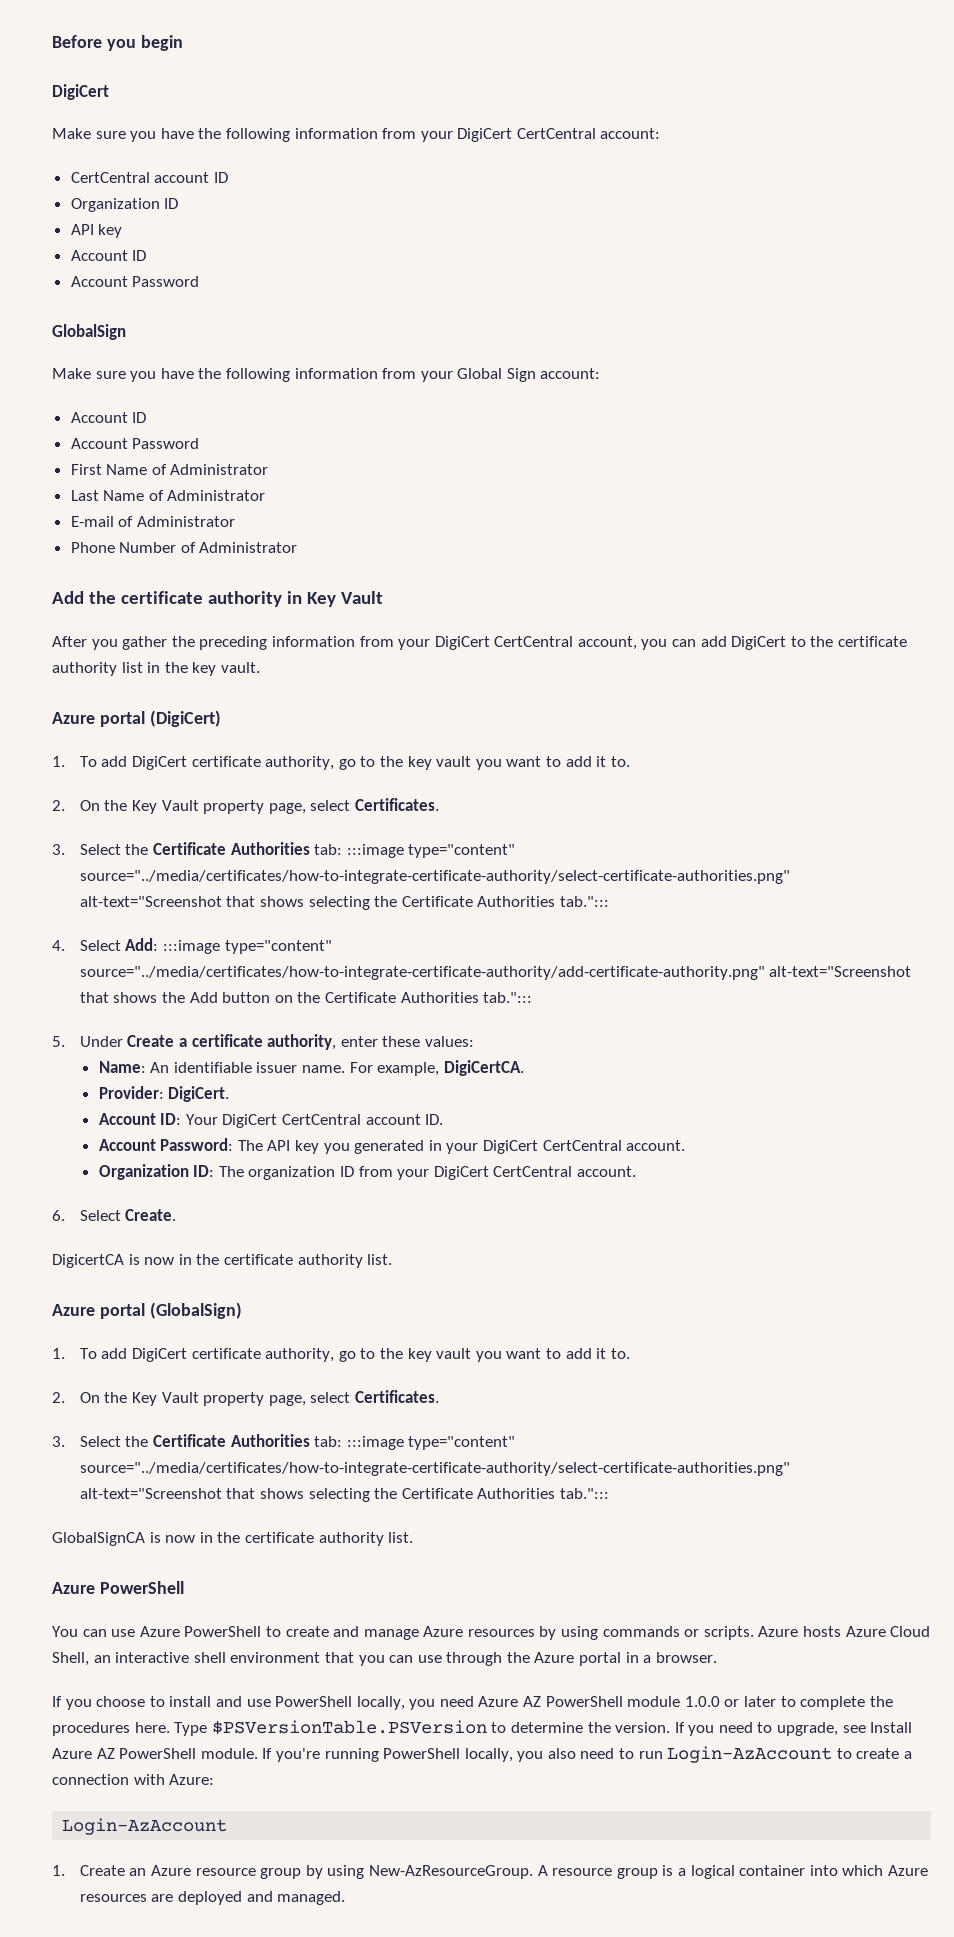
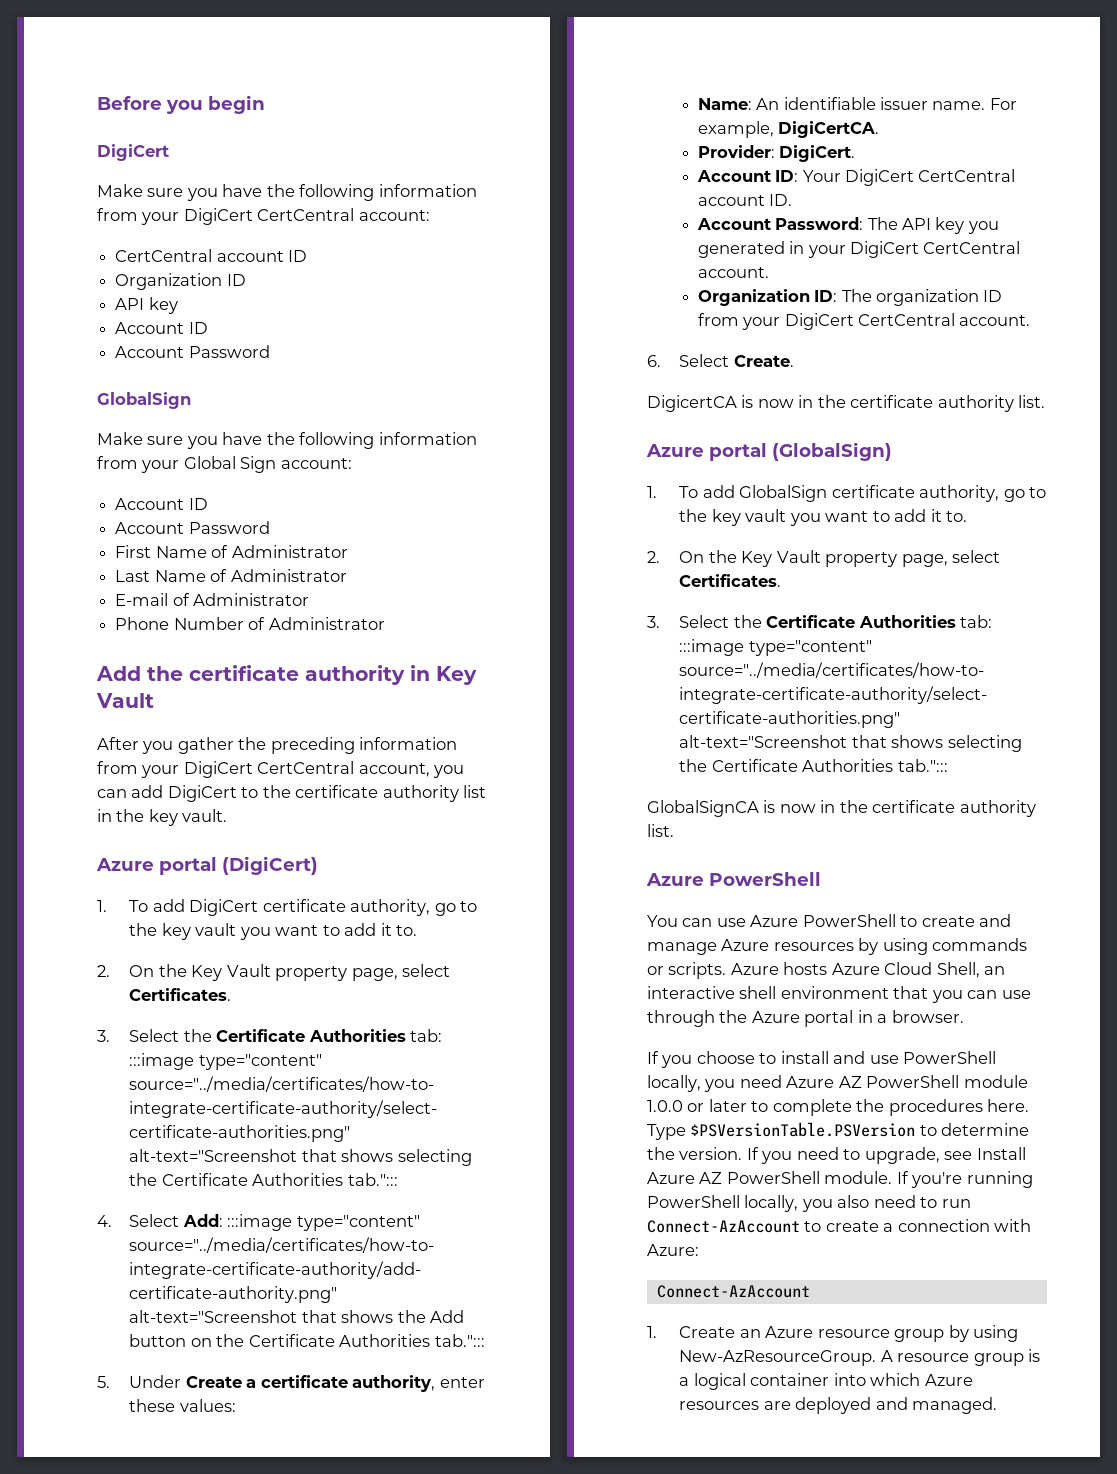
[132,1348,188,1362] DigiCert -> [739,485,828,502] GlobalSign
[667,1746,833,1763] Login-AzAccount -> [647,1220,800,1233] Connect-AzAccount
[62,1818,228,1835] Login-AzAccount -> [656,1285,810,1298] Connect-AzAccount

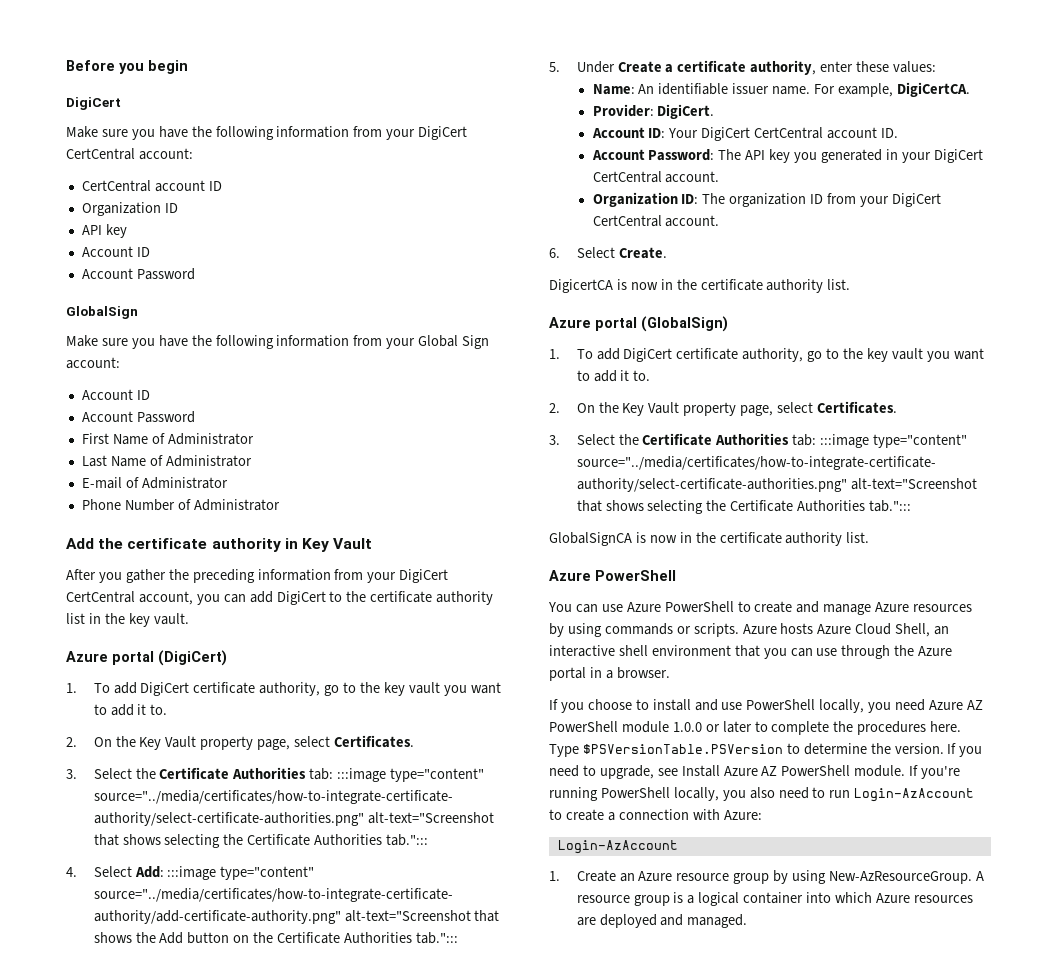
[739,485,828,502] GlobalSign -> [623,348,673,362] DigiCert
[647,1220,800,1233] Connect-AzAccount -> [854,788,975,802] Login-AzAccount
[656,1285,810,1298] Connect-AzAccount -> [557,840,678,854] Login-AzAccount

